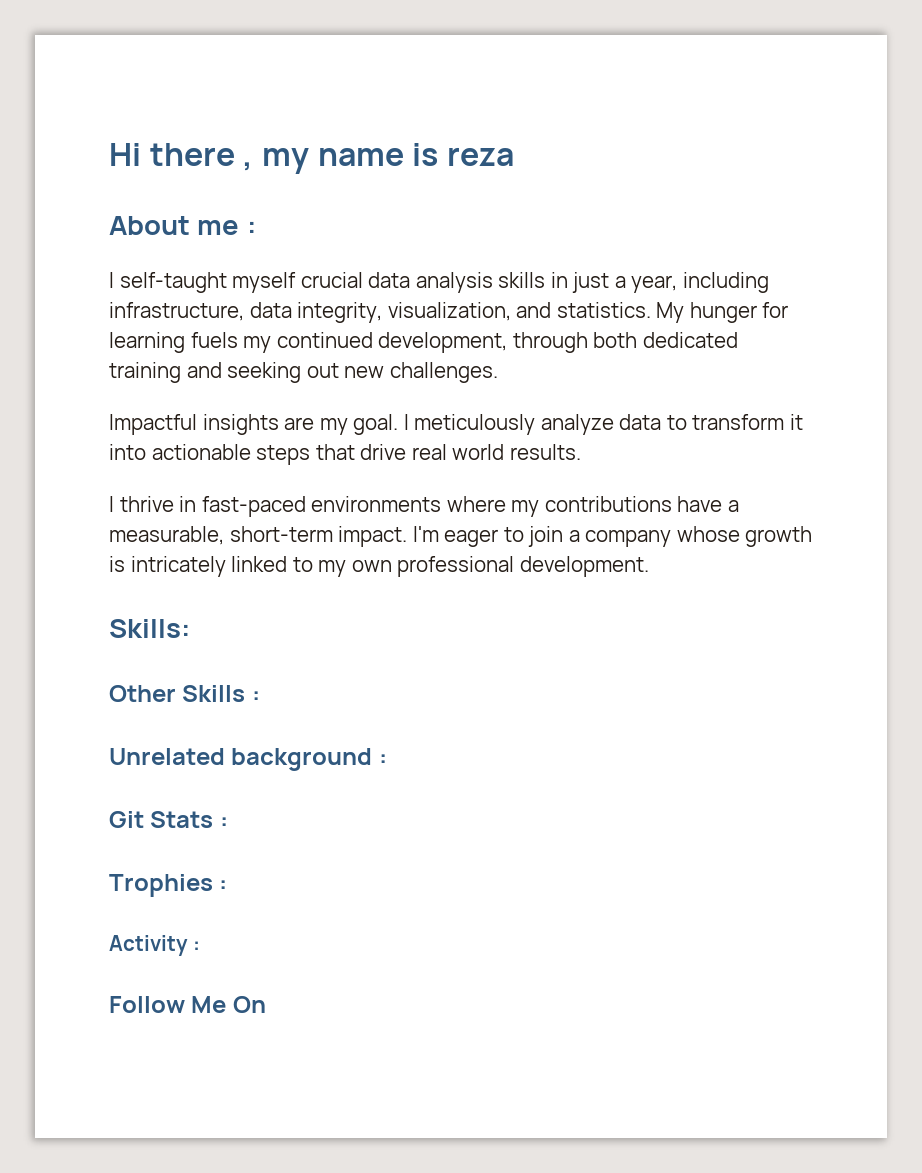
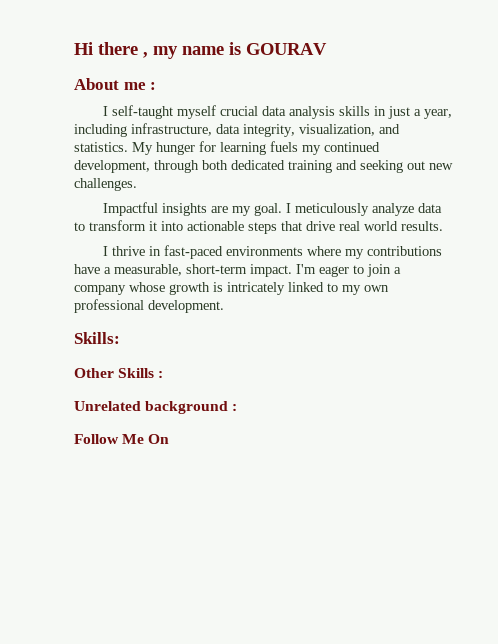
[446,147,514,166] reza -> [246,43,327,55] GOURAV
[109,811,228,828] [109,874,228,897] [109,935,200,956] // Git Stats : // Trophies : // Activity : -> (238, 407) none

